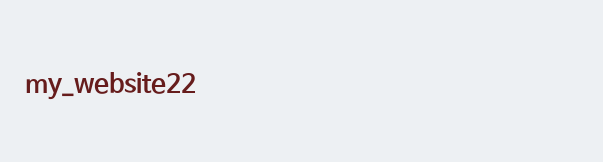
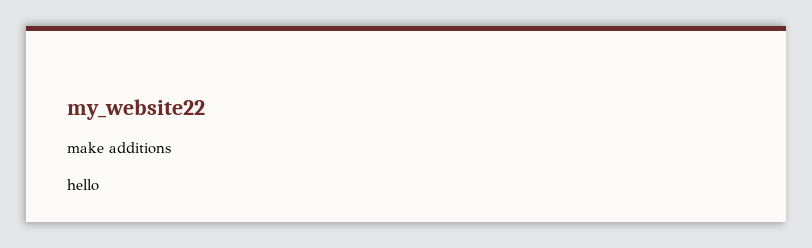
(196, 86) none -> [67,142,171,154] [67,179,99,191] // make additions // hello

